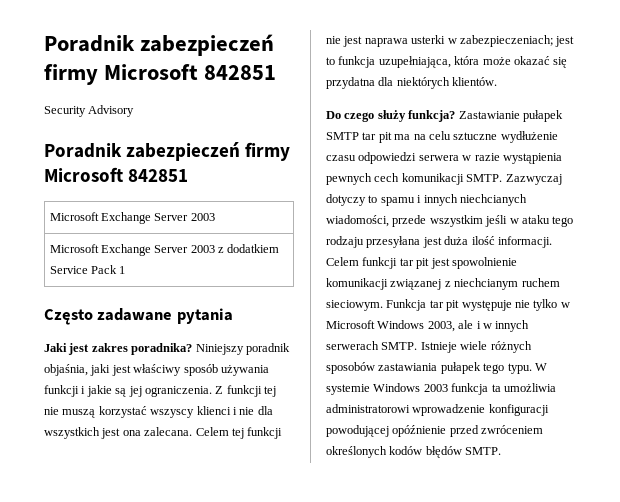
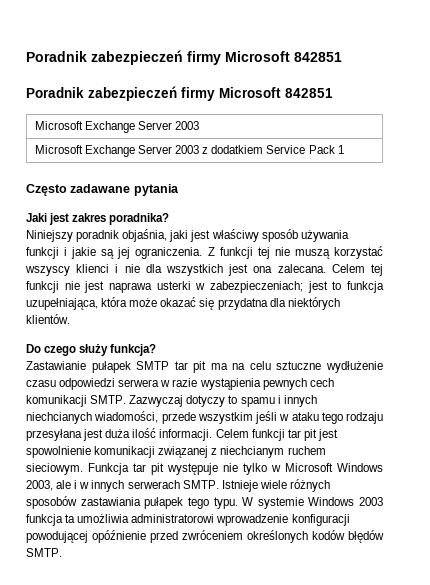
[44,34,275,56] [44,64,277,85] [44,105,135,117] Poradnik zabezpieczeń firmy Microsoft 842851 // Security Advisory -> [26,50,342,65] Poradnik zabezpieczeń firmy Microsoft 842851
(193, 349) none -> (170, 219) //
(456, 116) none -> (157, 350) //

